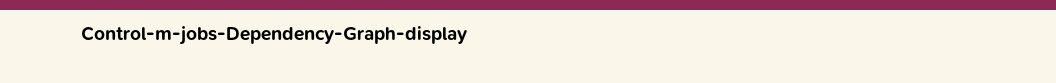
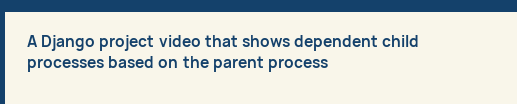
[81,26,467,45] Control-m-jobs-Dependency-Graph-display -> [27,35,420,51] [27,56,328,72] A Django project video that shows dependent child processes based on the parent process

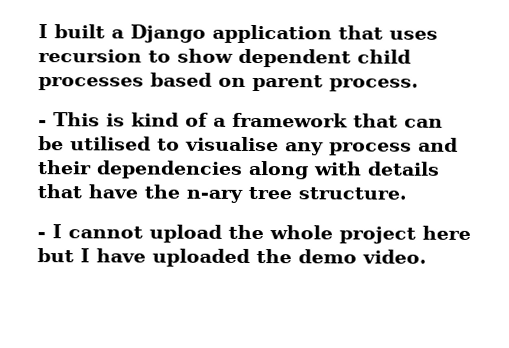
[27,35,290,51] A Django project video that shows -> [38,24,438,44] [38,48,233,63] I built a Django application that uses recursion to show
[182,56,328,72] the parent process -> [252,74,419,92] [38,112,443,128] [38,136,458,156] [37,160,440,180] [37,184,407,203] [37,224,471,244] [37,248,427,267] parent process. // - This is kind of a framework that can be utilised to visualise any process and their dependencies along with details that have the n-ary tree structure. // - I cannot upload the whole project here but I have uploaded the demo video.

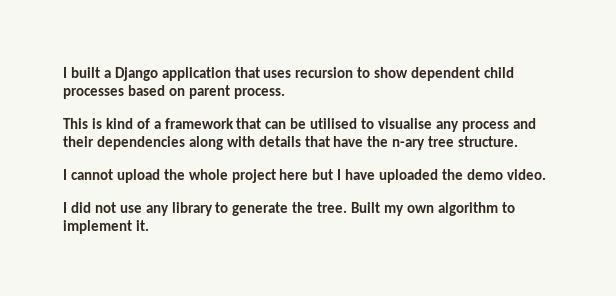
[38,120,47,127] - -> (285, 93) none
[37,232,46,239] - -> (519, 141) none
(427, 256) none -> [63,202,515,216] [63,220,149,234] // I did not use any library to generate the tree. Built my own algorithm to implement it.

